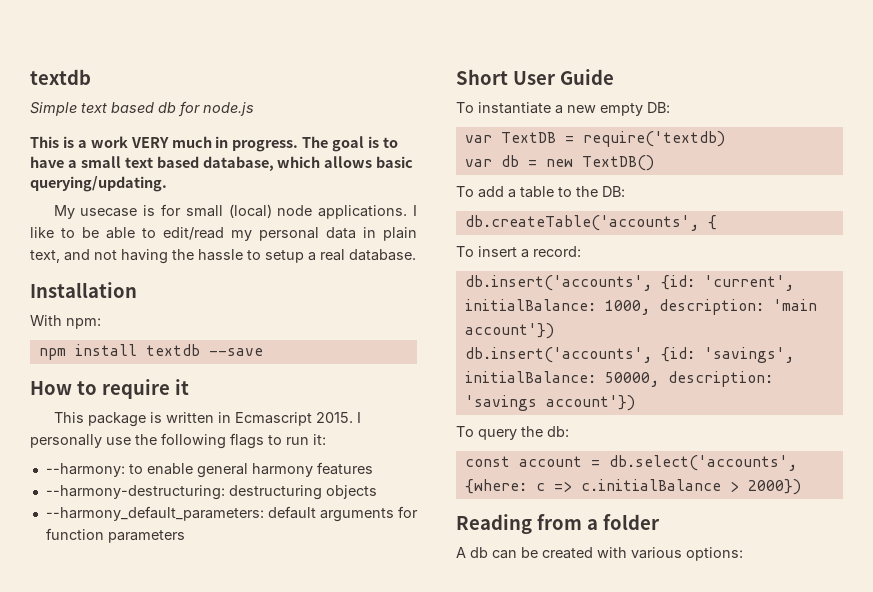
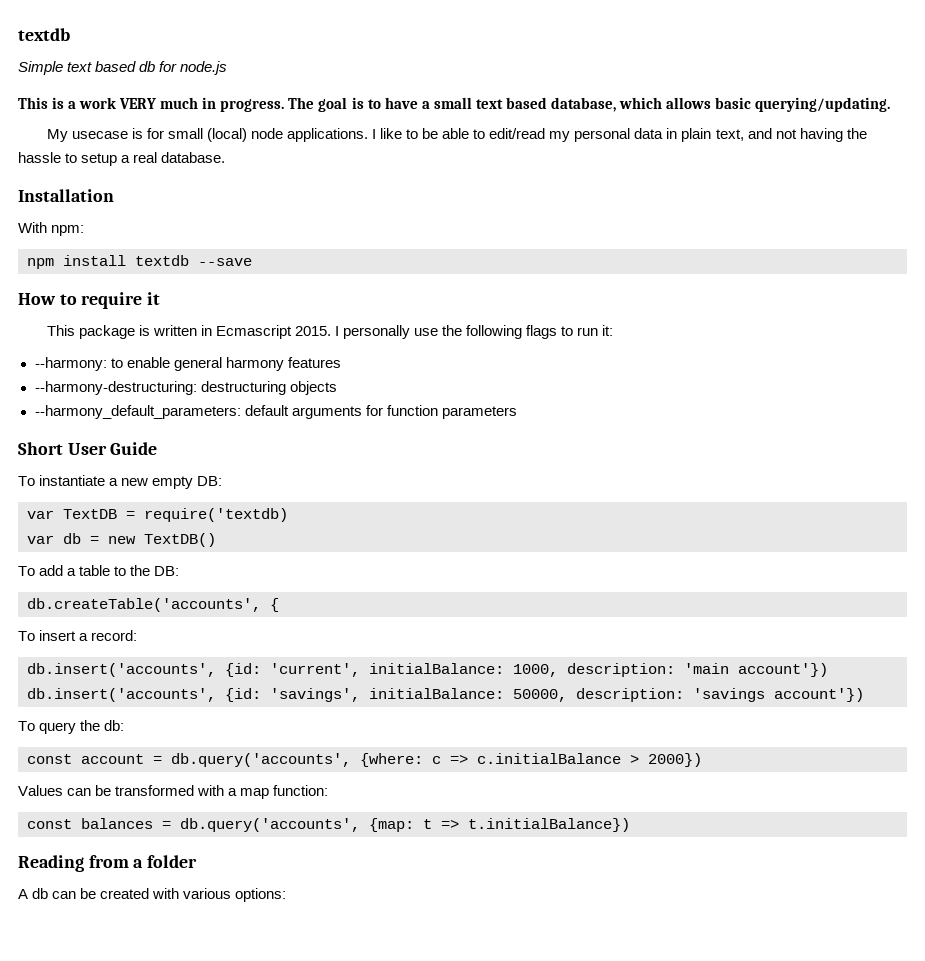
[608,455,797,471] db.select('accounts', -> [171,753,351,767] db.query('accounts',
(801, 487) none -> [18,785,329,799] [27,818,630,832] // Values can be transformed with a map function: // const balances = db.query('accounts', {map: t => t.initialBalance})

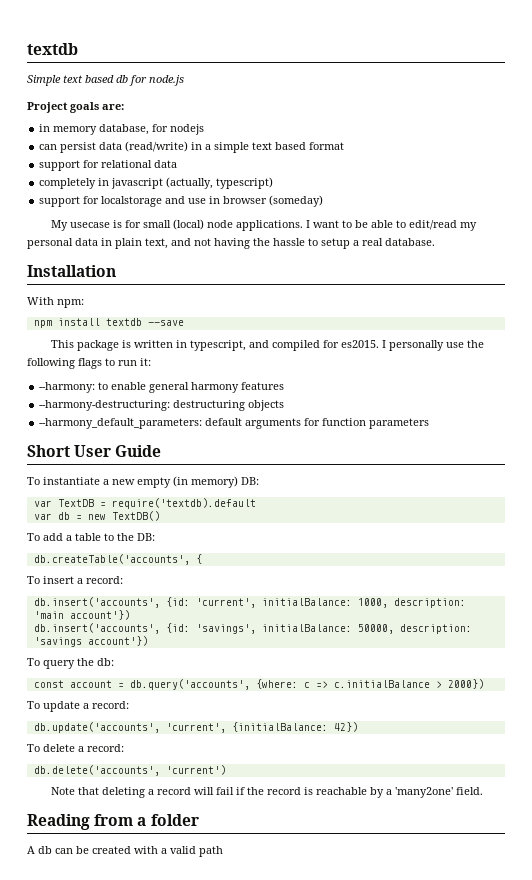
[18,97,891,112] This is a work VERY much in progress. The goal is to have a small text based database, which allows basic querying/updating. -> [27,102,124,113] [39,124,205,135] [39,141,345,153] [39,160,178,171] [39,177,274,189] [39,195,324,207] Project goals are: // in memory database, for nodejs // can persist data (read/write) in a simple text based format // support for relational data // completely in javascript (actually, typescript) // support for localstorage and use in browser (someday)
[379,128,402,139] like -> [313,220,340,228] want
[18,292,161,309] // How to require it -> (184, 323) none
[215,325,331,339] Ecmascript 2015. -> [190,340,380,351] typescript, and compiled for es2015.
(194, 482) none -> [173,476,238,488] (in memory)
[144,508,288,522] require('textdb) -> [111,498,256,509] require('textdb).default
[18,785,329,799] [27,818,630,832] Values can be transformed with a map function: // const balances = db.query('accounts', {map: t => t.initialBalance}) -> [27,701,129,712] [33,722,358,733] [27,744,124,752] [33,765,226,776] [51,787,484,798] To update a record: // db.update('accounts', 'current', {initialBalance: 42}) // To delete a record: // db.delete('accounts', 'current') // Note that deleting a record will fail if the record is reachable by a 'many2one' field.
[183,888,287,902] various options: -> [161,846,223,857] a valid path

